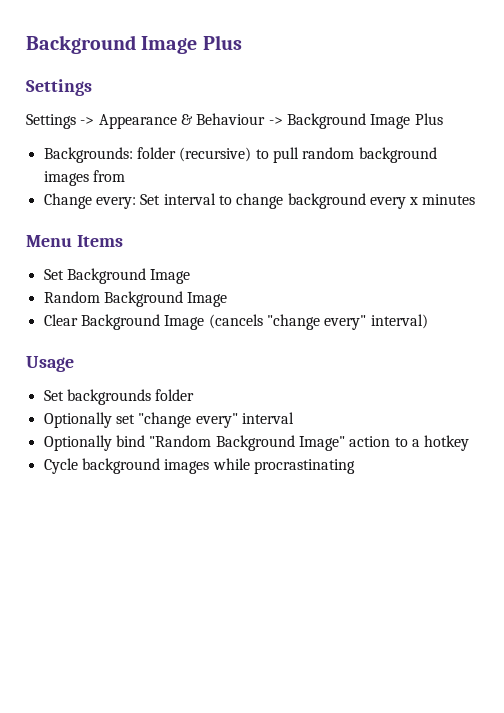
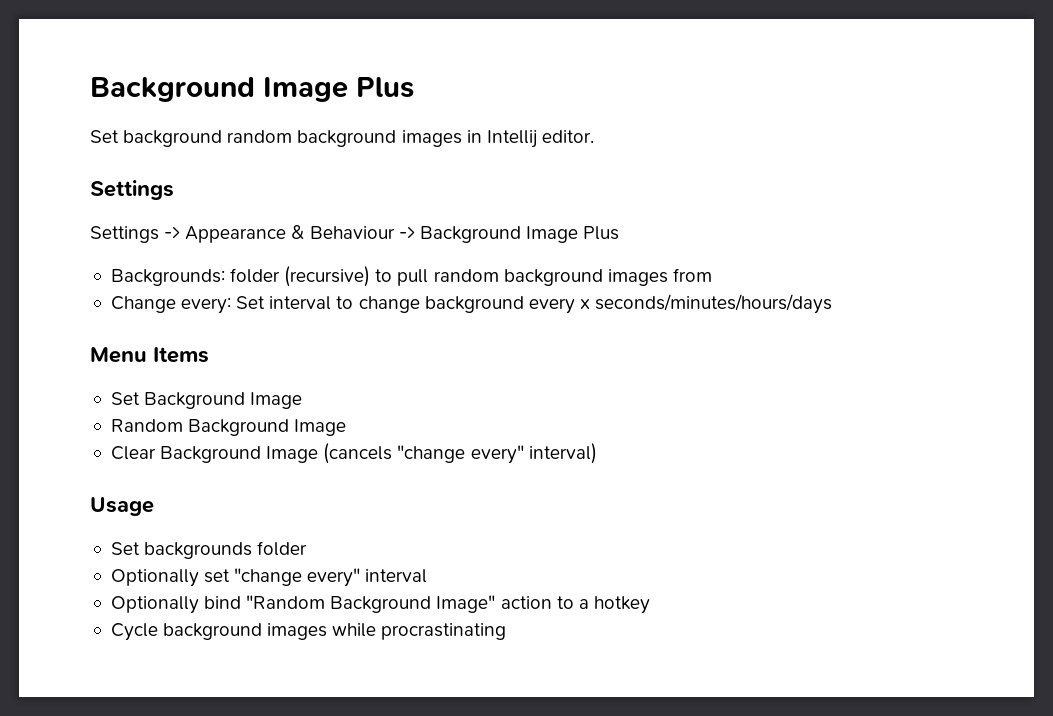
[26,35,242,54] Background Image Plus -> [90,77,414,102] [90,130,594,148] Background Image Plus // Set background random background images in Intellij editor.
[422,194,476,205] minutes -> [595,294,833,314] seconds/minutes/hours/days

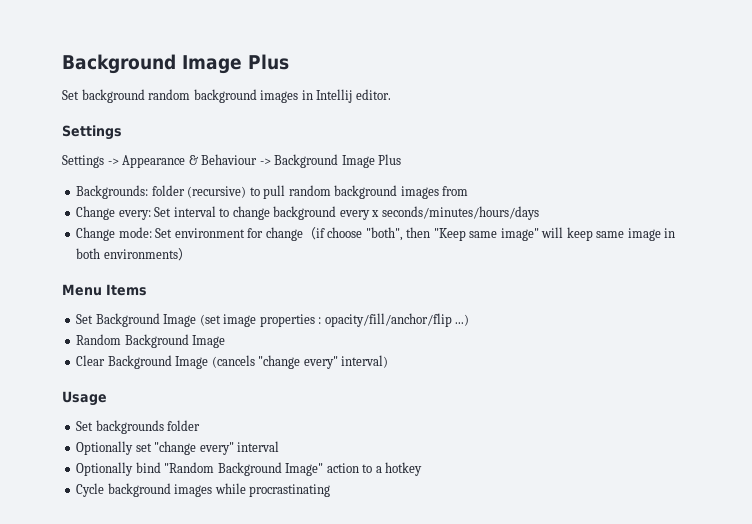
(833, 304) none -> [76,227,676,241] [76,248,191,261] // Change mode: Set environment for change（if choose "both", then "Keep same image" will keep same image in both environments）
(303, 400) none -> [199,313,470,327] (set image properties : opacity/fill/anchor/flip ...)

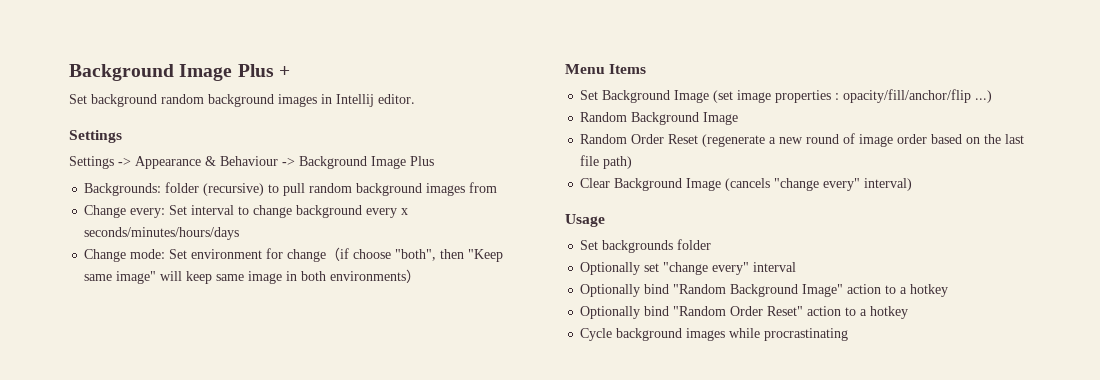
[62,54,289,74] Background Image Plus -> [69,64,290,81] Background Image Plus +
(226, 341) none -> [580,133,1025,147] [580,155,633,169] // Random Order Reset (regenerate a new round of image order based on the last file path)
(423, 469) none -> [580,306,909,319] // Optionally bind "Random Order Reset" action to a hotkey

